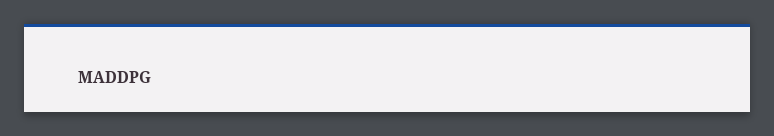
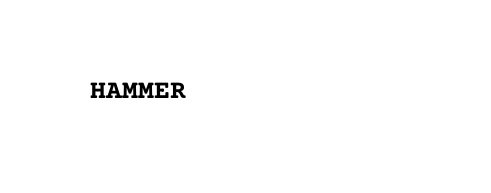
[78,71,151,83] MADDPG -> [90,82,186,98] HAMMER

